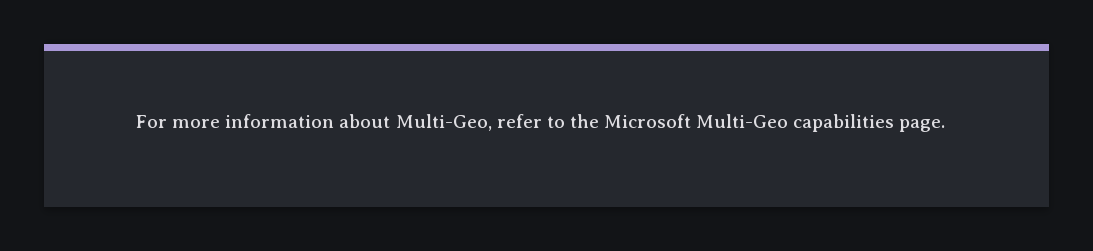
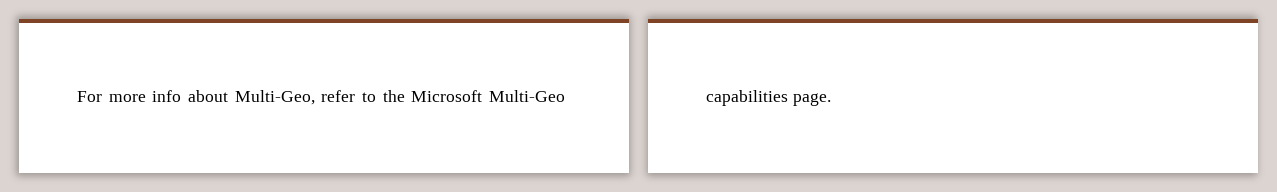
[225,114,335,128] information -> [152,90,182,102] info

